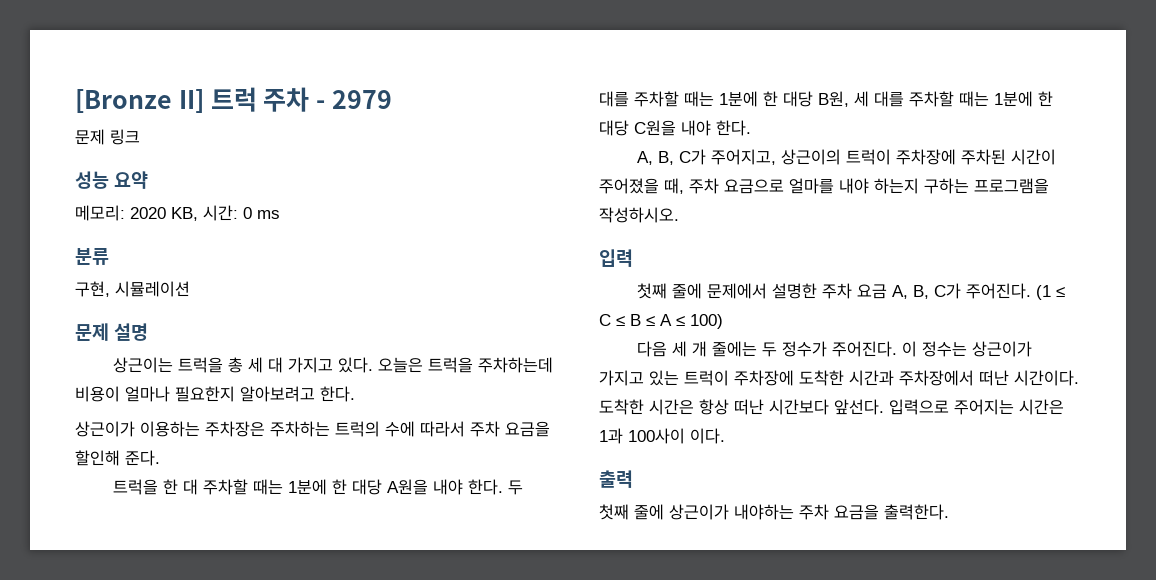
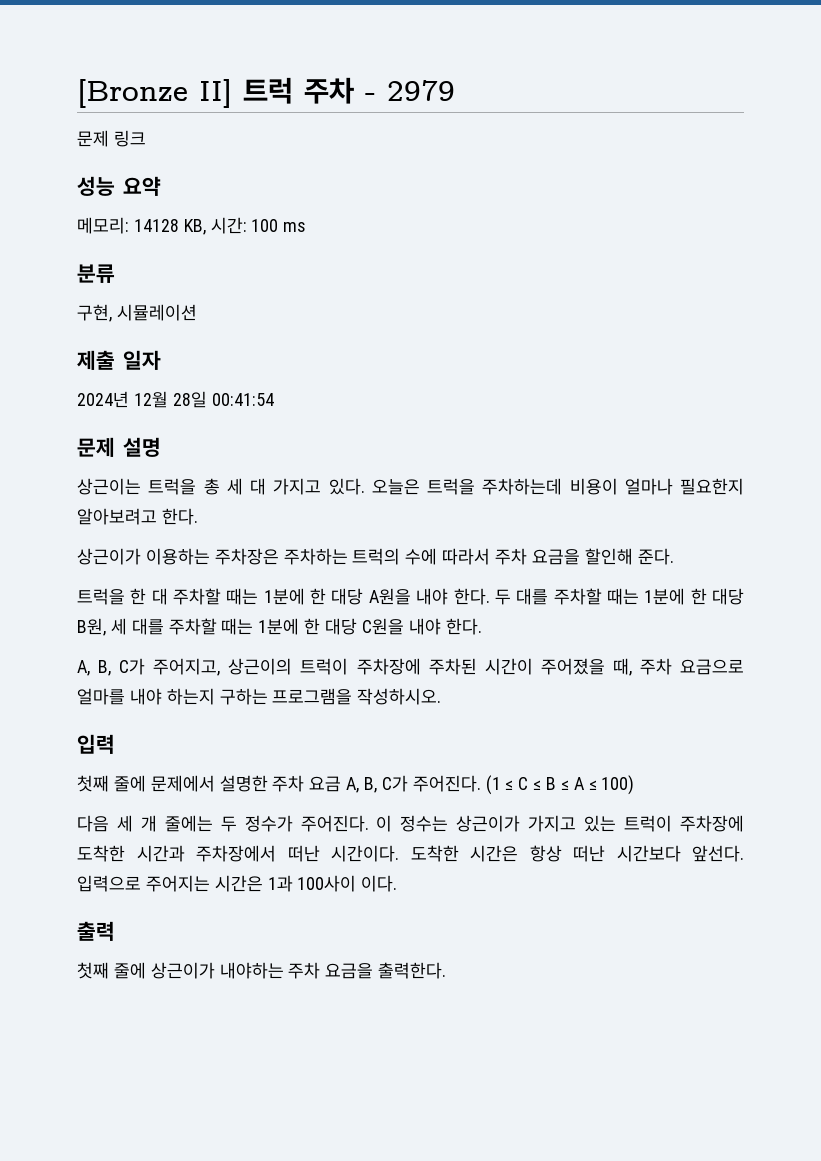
[130,207,166,219] 2020 -> [133,219,179,232] 14128
[243,207,252,219] 0 -> [251,219,279,232] 100
(190, 289) none -> [77,350,161,370] [77,391,274,408] // 제출 일자 // 2024년 12월 28일 00:41:54

